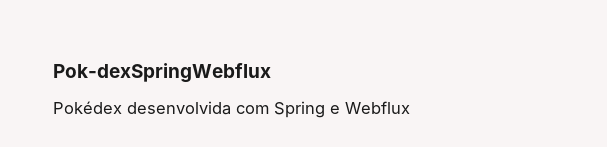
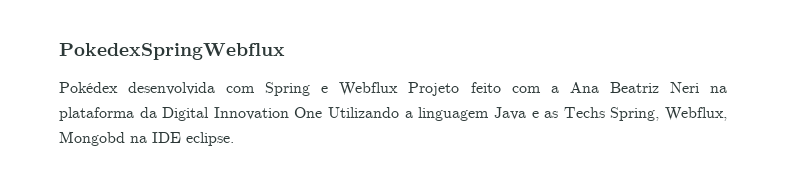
[53,63,271,83] Pok-dexSpringWebflux -> [59,43,285,60] PokedexSpringWebflux
(410, 107) none -> [408,82,728,96] [59,107,728,121] [59,131,234,146] Projeto feito com a Ana Beatriz Neri na plataforma da Digital Innovation One Utilizando a linguagem Java e as Techs Spring, Webflux, Mongobd na IDE eclipse.

